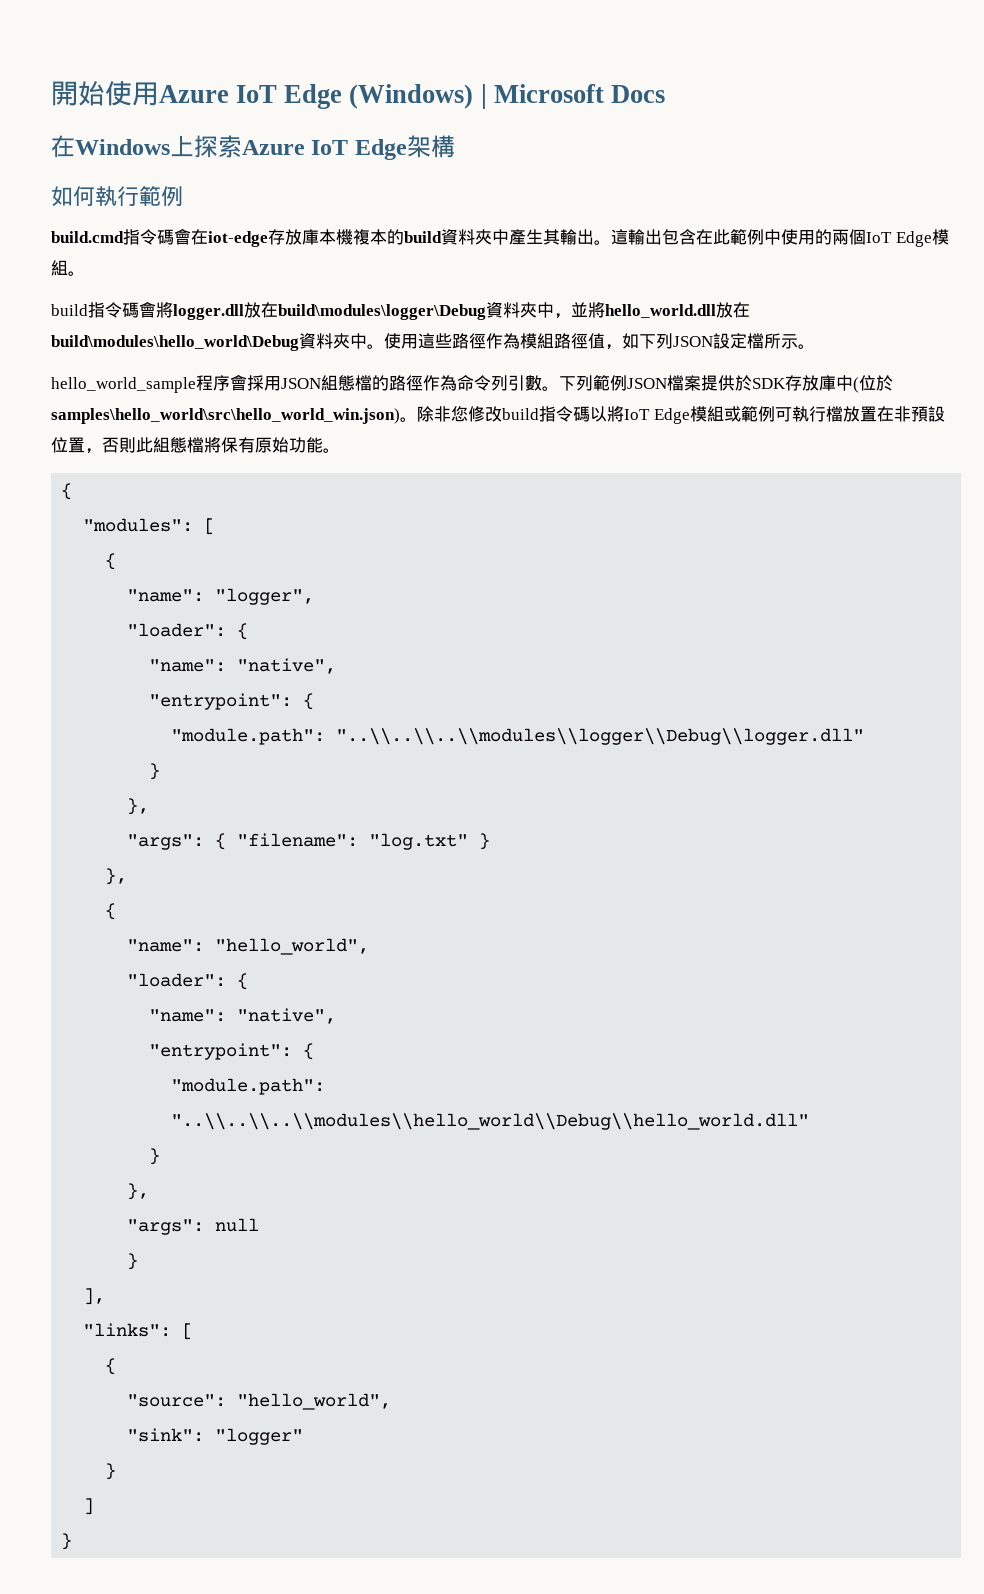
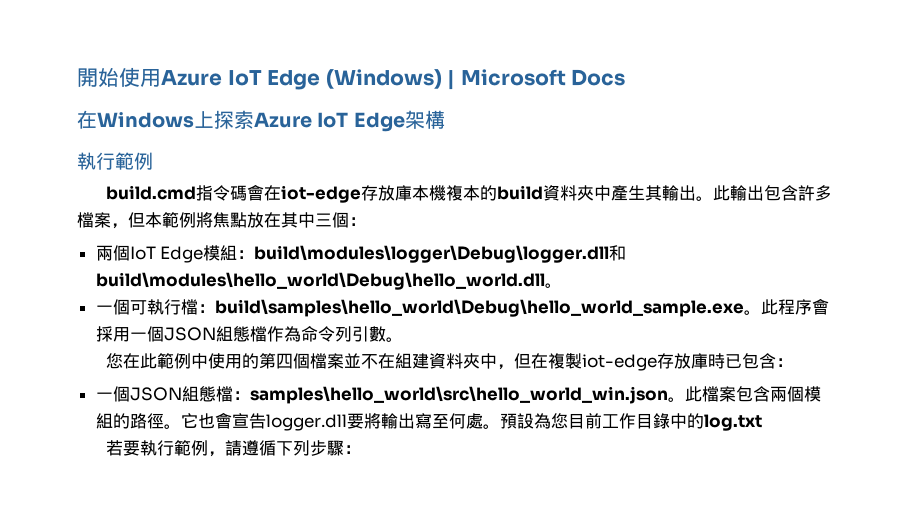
[51,186,95,207] 如何 -> (445, 119) none
[611,228,628,245] 這 -> [713,185,731,201] 此
[696,229,949,247] [51,260,85,276] [51,301,750,320] [51,332,815,351] [51,374,893,393] [51,406,945,424] [51,437,340,454] [61,483,73,500] [83,518,216,535] [105,553,117,570] [127,588,315,605] [127,623,249,640] [149,658,337,674] [149,693,315,710] [171,728,865,745] [149,763,161,780] [127,798,150,815] [127,833,491,850] [105,868,128,885] [105,903,117,920] [127,938,370,955] [127,973,249,990] [149,1008,337,1024] [149,1043,315,1060] [171,1078,326,1095] [171,1113,810,1130] [149,1148,161,1165] [127,1183,150,1200] [127,1218,260,1235] [127,1253,139,1270] [83,1288,106,1305] [83,1323,194,1340] [105,1358,117,1375] [127,1393,392,1410] [127,1428,304,1445] [105,1463,117,1480] [83,1498,95,1515] [61,1533,73,1550] 在此範例中使用的兩個IoT Edge模組。 // build指令碼會將logger.dll放在build\modules\logger\Debug資料夾中，並將hello_world.dll放在build\modules\hello_world\Debug資料夾中。使用這些路徑作為模組路徑值，如下列JSON設定檔所示。 // hello_world_sample程序會採用JSON組態檔的路徑作為命令列引數。下列範例JSON檔案提供於SDK存放庫中(位於samples\hello_world\src\hello_world_win.json)。除非您修改build指令碼以將IoT Edge模組或範例可執行檔放置在非預設位置，否則此組態檔將保有原始功能。 // { // "modules": [ // { // "name": "logger", // "loader": { // "name": "native", // "entrypoint": { // "module.path": "..\\..\\..\\modules\\logger\\Debug\\logger.dll" // } // }, // "args": { "filename": "log.txt" } // }, // { // "name": "hello_world", // "loader": { // "name": "native", // "entrypoint": { // "module.path": "..\\..\\..\\modules\\hello_world\\Debug\\hello_world.dll" // } // }, // "args": null // } // ], // "links": [ // { // "source": "hello_world", // "sink": "logger" // } // ] // } -> [798,185,833,201] [77,212,366,229] [95,245,627,263] [95,272,562,290] [95,298,829,317] [95,326,403,342] [106,353,794,371] [95,386,821,404] [95,412,762,431] [106,440,362,457] 許多檔案，但本範例將焦點放在其中三個： // 兩個IoT Edge模組：build\modules\logger\Debug\logger.dll和build\modules\hello_world\Debug\hello_world.dll。 // 一個可執行檔：build\samples\hello_world\Debug\hello_world_sample.exe。此程序會採用一個JSON組態檔作為命令列引數。 // 您在此範例中使用的第四個檔案並不在組建資料夾中，但在複製iot-edge存放庫時已包含： // 一個JSON組態檔：samples\hello_world\src\hello_world_win.json。此檔案包含兩個模組的路徑。它也會宣告logger.dll要將輸出寫至何處。預設為您目前工作目錄中的log.txt // 若要執行範例，請遵循下列步驟：

